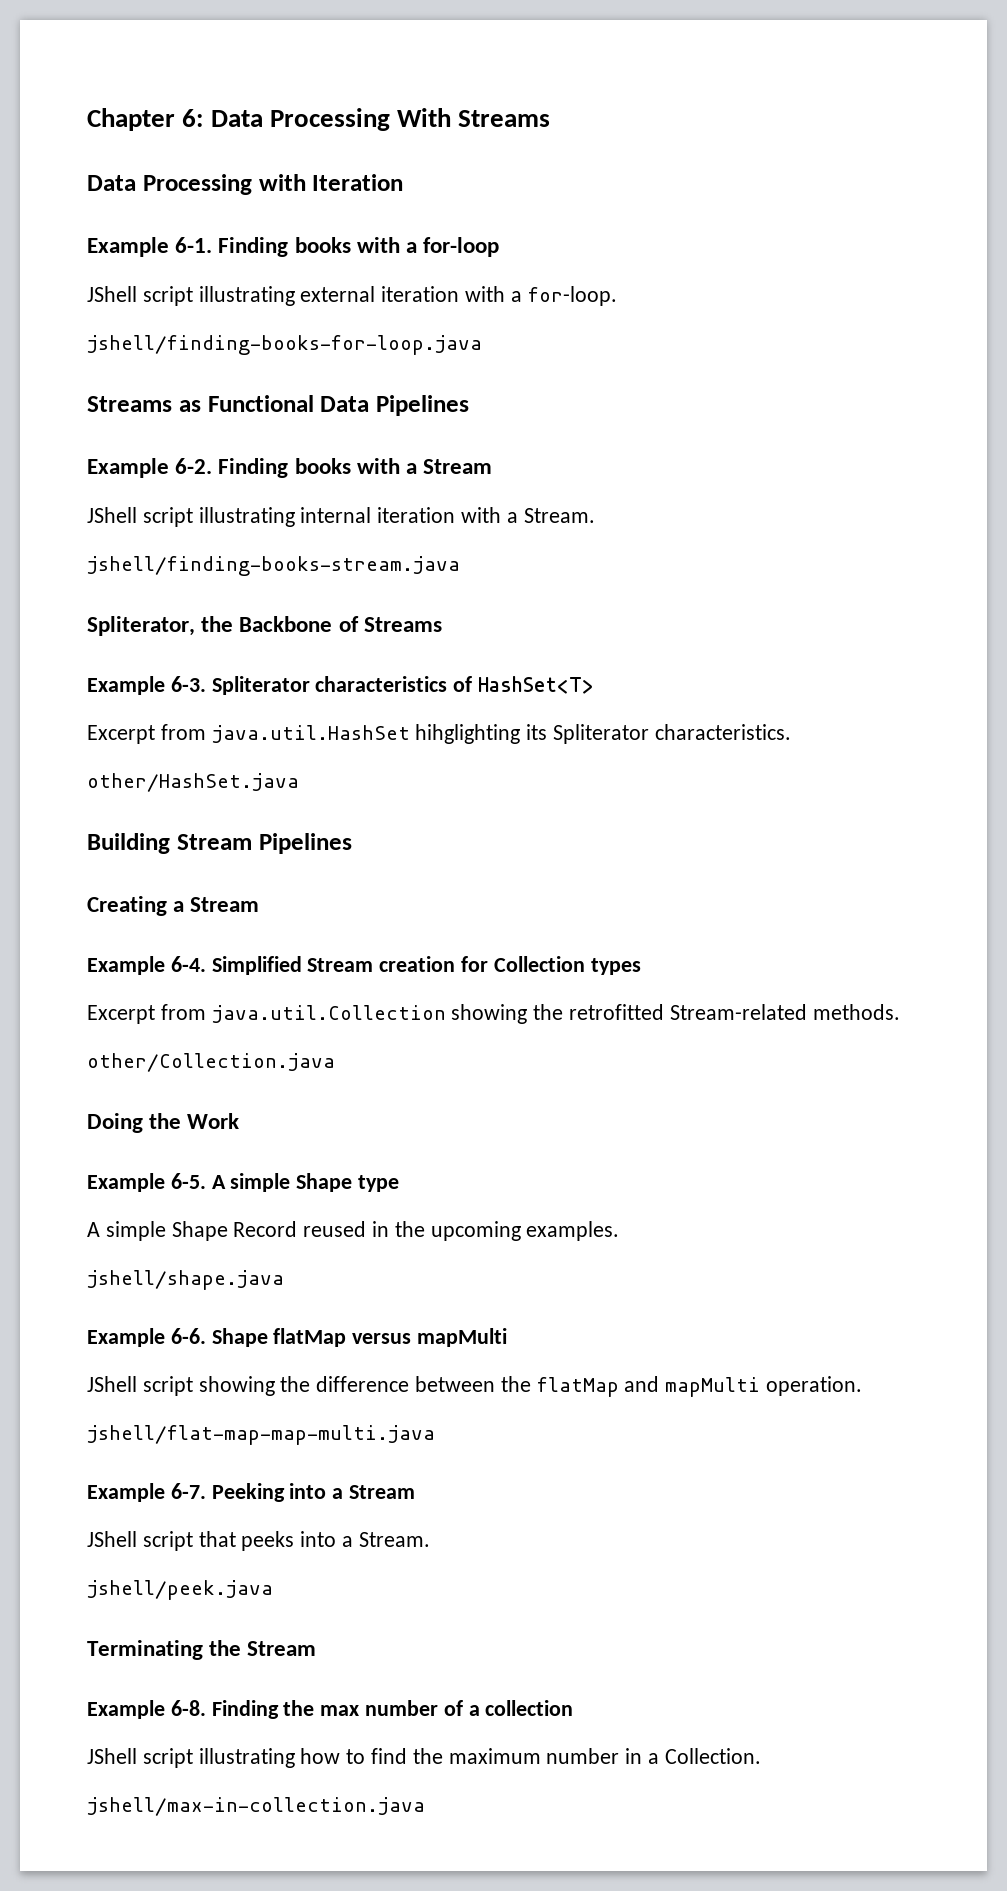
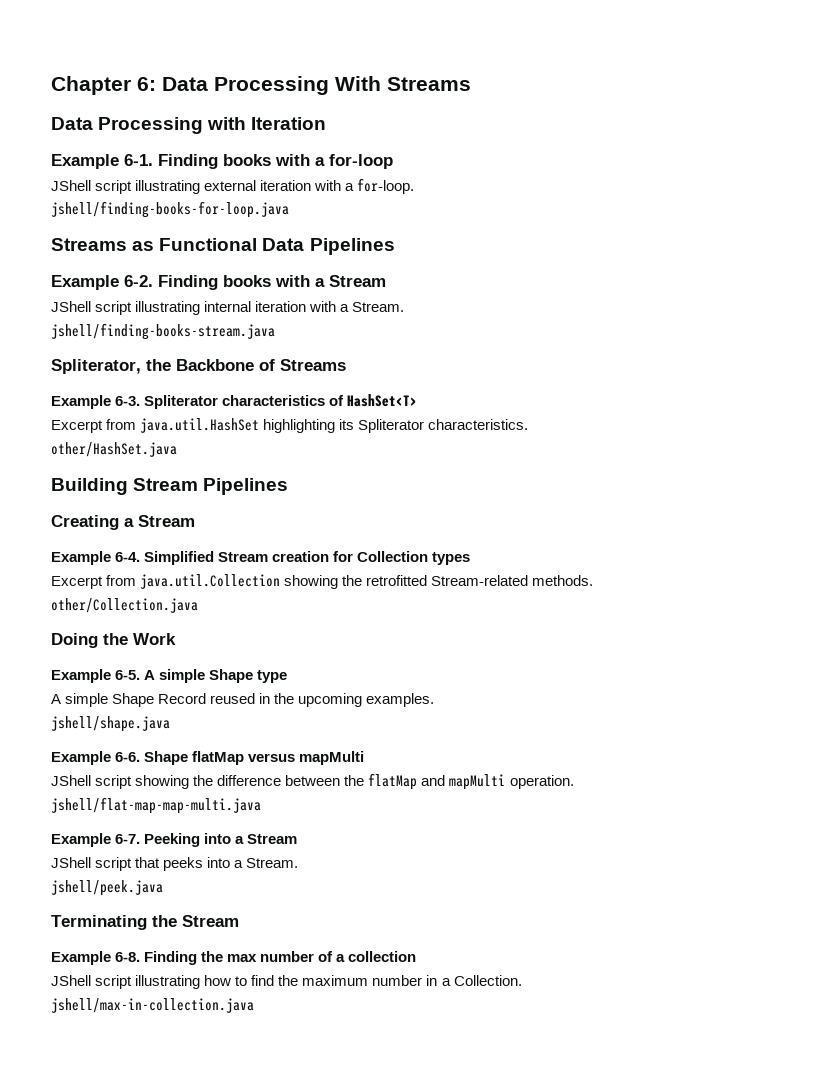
[415,724,521,744] hihglighting -> [263,419,336,433] highlighting

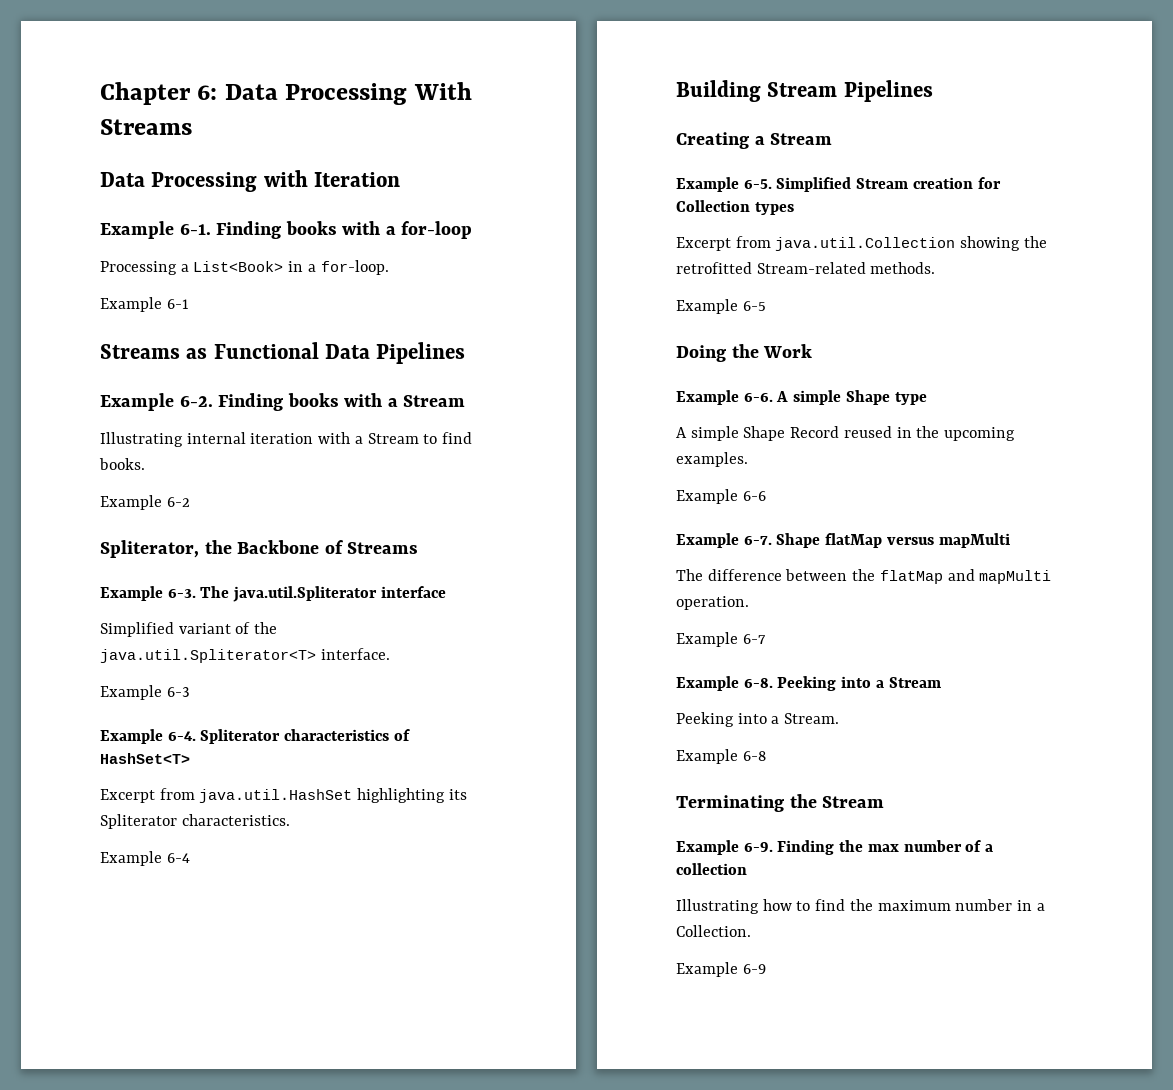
[51,180,342,194] JShell script illustrating external iteration with -> [100,261,304,275] Processing a List<Book> in
[51,201,289,218] jshell/finding-books-for-loop.java -> [100,297,189,312] Example 6-1
[51,301,201,315] JShell script illustrating -> [100,432,183,447] Illustrating
[352,302,405,312] [51,323,275,340] Stream. // jshell/finding-books-stream.java -> [367,432,473,444] [99,458,145,470] [100,495,190,510] Stream to find books. // Example 6-2
(141, 401) none -> [200,586,446,602] [100,622,278,637] [100,648,390,663] [100,685,190,700] [100,729,196,744] The java.util.Spliterator interface // Simplified variant of the java.util.Spliterator<T> interface. // Example 6-3 // Example 6-4.
[51,442,177,457] other/HashSet.java -> [100,851,190,866] Example 6-4
[115,552,141,562] 6-4. -> [743,179,772,189] 6-5.
[51,598,198,613] other/Collection.java -> [676,299,766,314] Example 6-5
[115,670,141,680] 6-5. -> [743,393,773,402] 6-6.
[51,716,170,732] [51,751,141,765] jshell/shape.java // Example 6-6. -> [676,489,766,504] [676,533,772,548] Example 6-6 // Example 6-7.
[51,775,214,789] JShell script showing the -> [676,569,703,581] The
[51,797,261,814] [51,833,141,847] jshell/flat-map-map-multi.java // Example 6-7. -> [676,632,766,647] [676,676,773,691] Example 6-7 // Example 6-8.
[51,857,204,871] JShell script that peeks -> [676,712,734,727] Peeking
[51,880,163,896] jshell/peek.java -> [676,749,766,764] Example 6-8
[115,952,141,962] 6-8. -> [743,842,773,852] 6-9.
[51,975,201,989] JShell script illustrating -> [676,899,759,914] Illustrating
[51,998,254,1013] jshell/max-in-collection.java -> [676,962,766,977] Example 6-9

